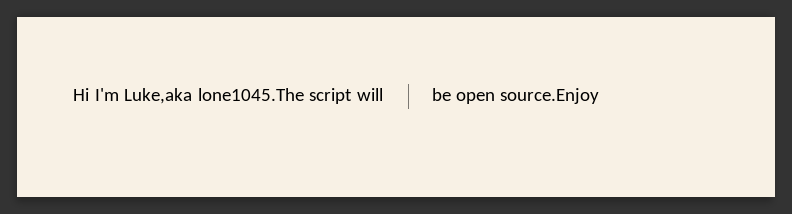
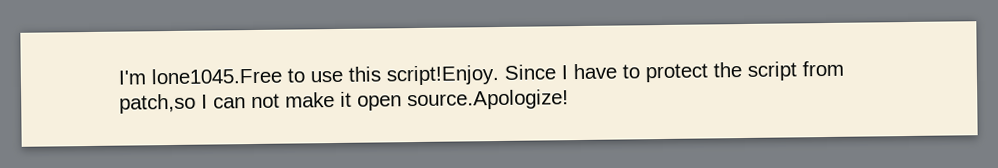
[73,88,599,104] Hi I'm Luke,aka lone1045.The script will be open source.Enjoy -> [118,60,844,86] [119,89,569,114] I'm lone1045.Free to use this script!Enjoy. Since I have to protect the script from patch,so I can not make it open source.Apologize!

